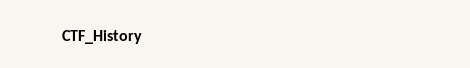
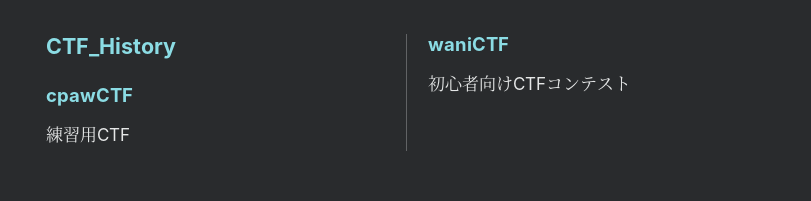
(142, 37) none -> [46,88,133,106] [46,126,130,143] [428,37,509,51] [428,75,631,92] // cpawCTF // 練習用CTF // waniCTF // 初心者向けCTFコンテスト

